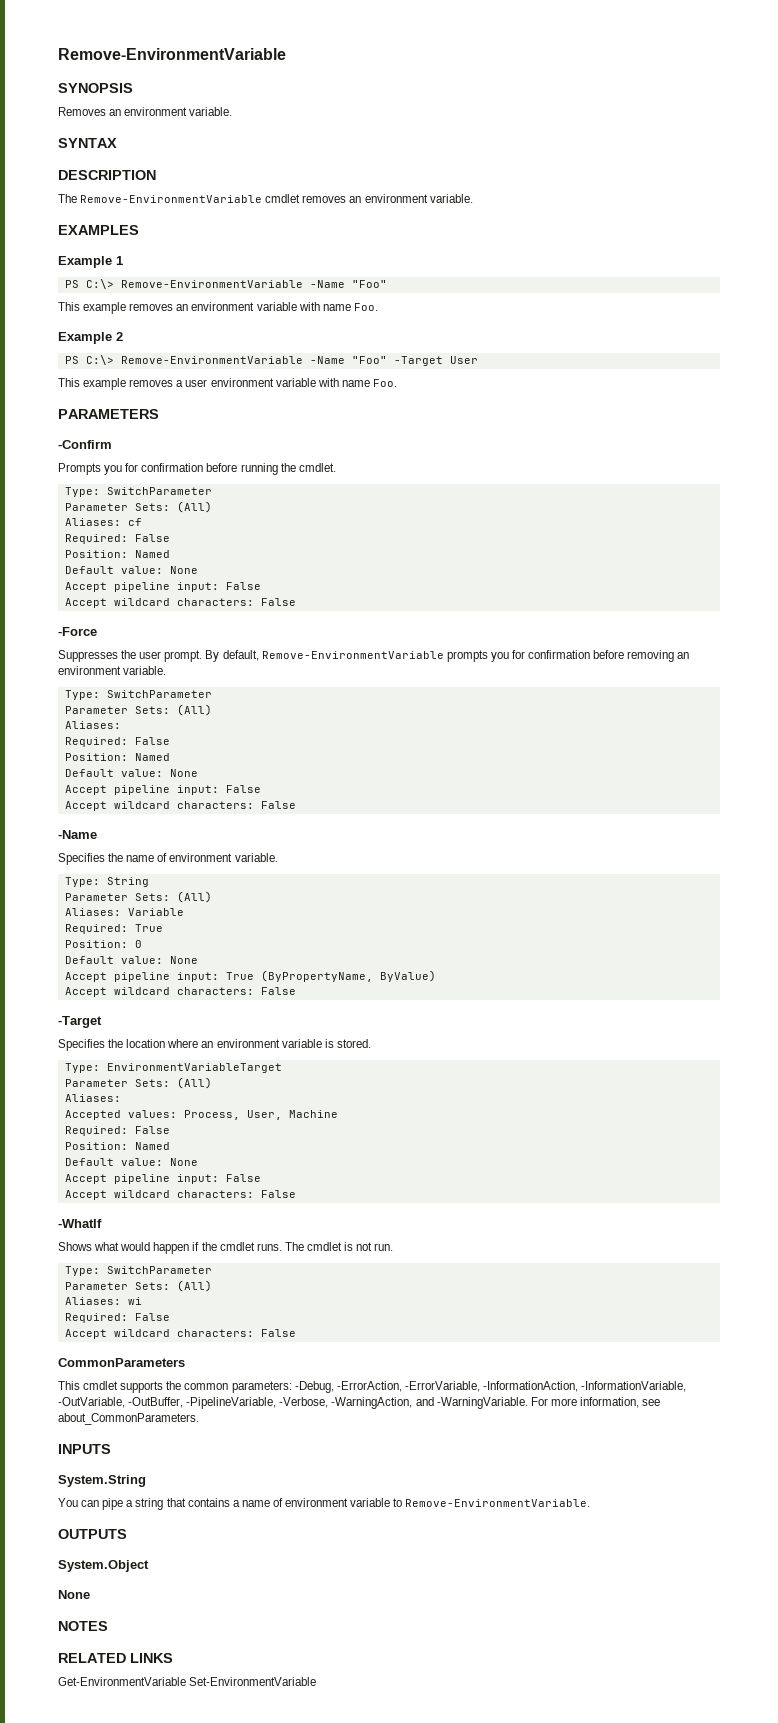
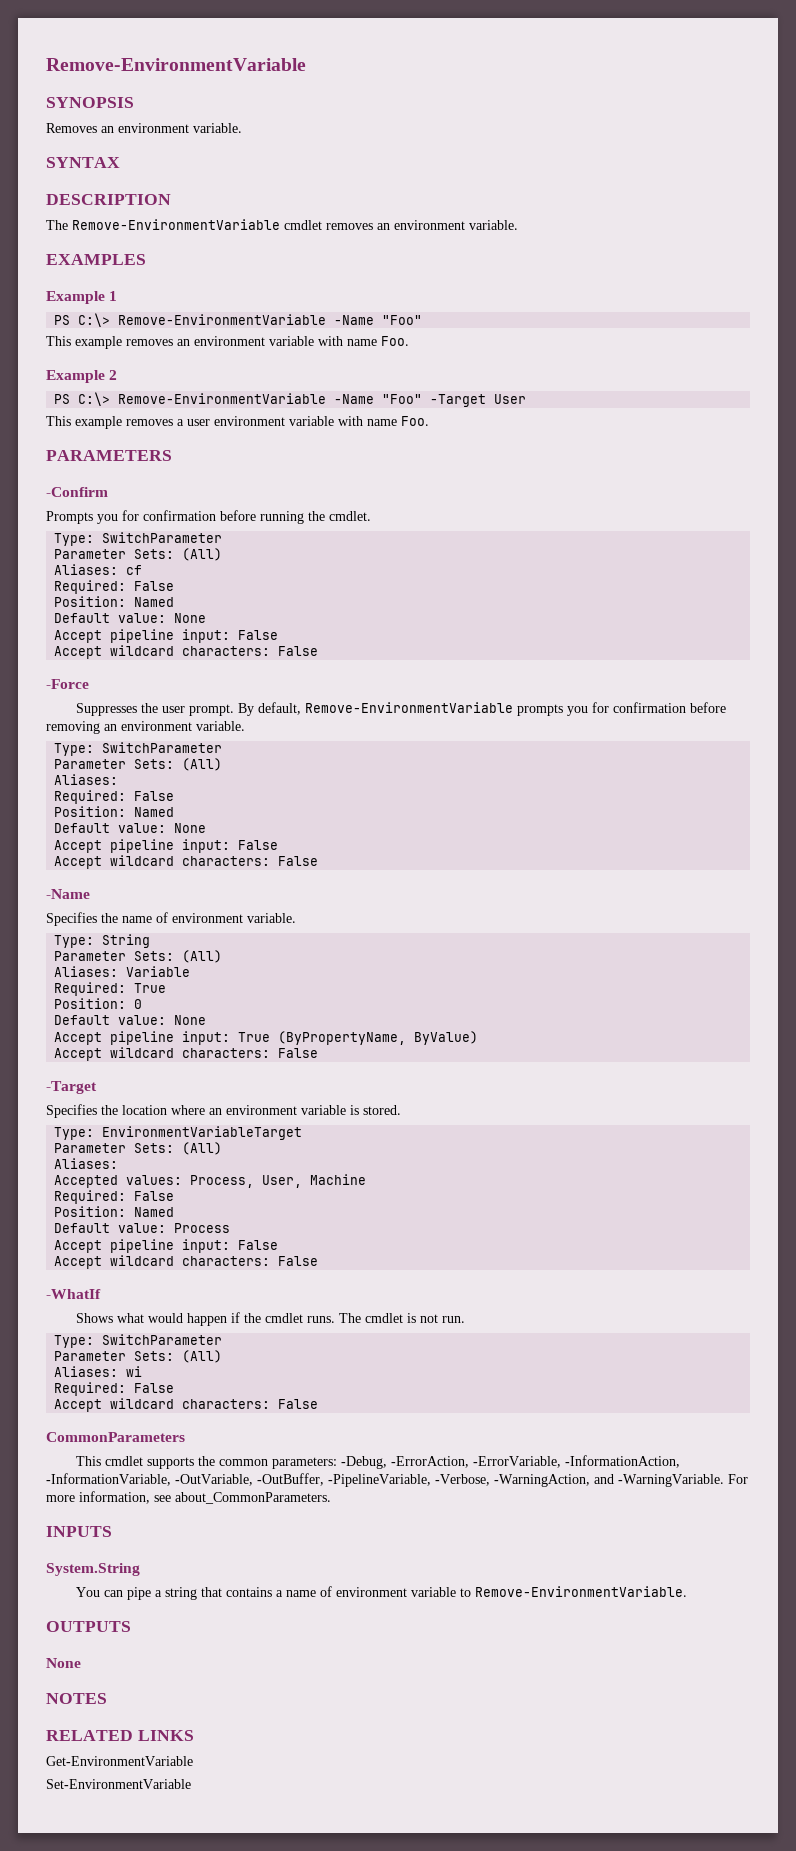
[120,1158,198,1166] value: None -> [118,1223,231,1233] value: Process
[58,1560,149,1572] // System.Object -> (131, 1626) none
(186, 1681) none -> (193, 1761) //

